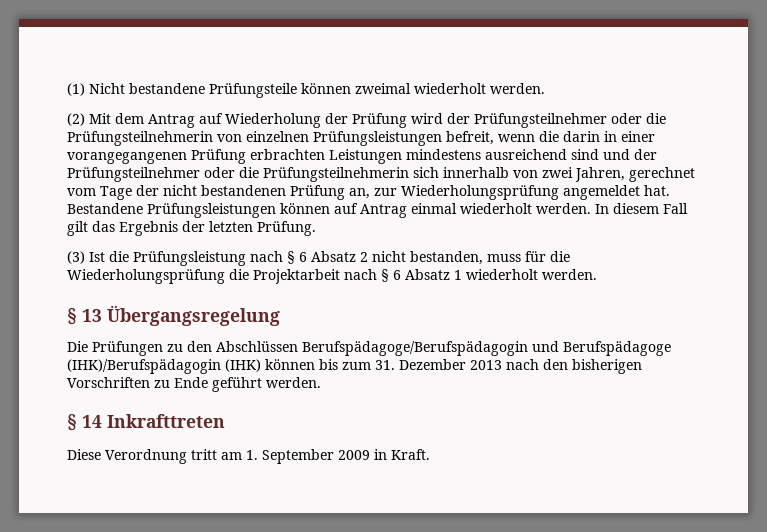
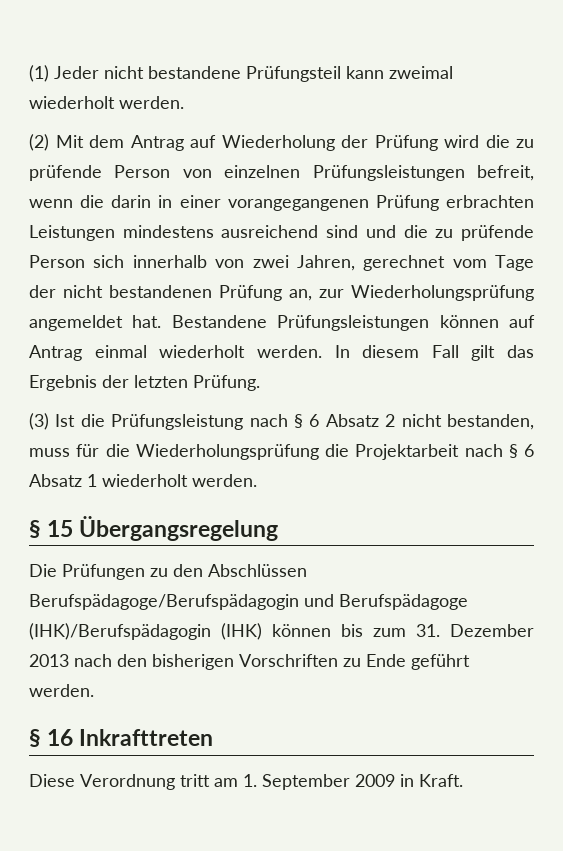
[89,83,351,98] Nicht bestandene Prüfungsteile können -> [54,66,384,82] Jeder nicht bestandene Prüfungsteil kann
[447,113,666,128] [67,131,213,146] der Prüfungsteilnehmer oder die Prüfungsteilnehmerin -> [485,135,534,148] [29,165,171,181] die zu prüfende Person
[634,149,657,160] [67,167,409,182] der Prüfungsteilnehmer oder die Prüfungsteilnehmerin -> [403,225,534,241] [29,255,85,268] die zu prüfende Person
[82,309,102,322] 13 -> [47,520,74,537] 15
[82,415,102,428] 14 -> [47,729,74,746] 16

